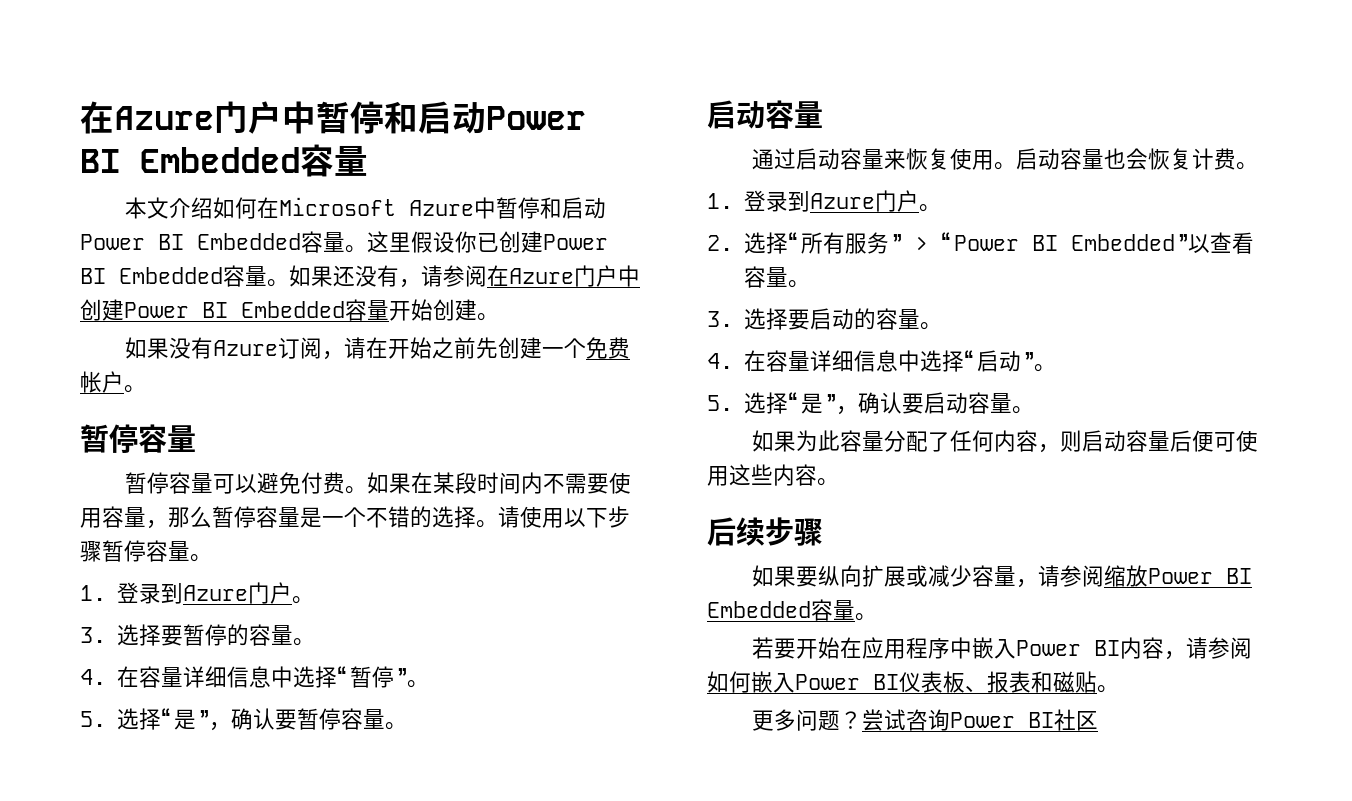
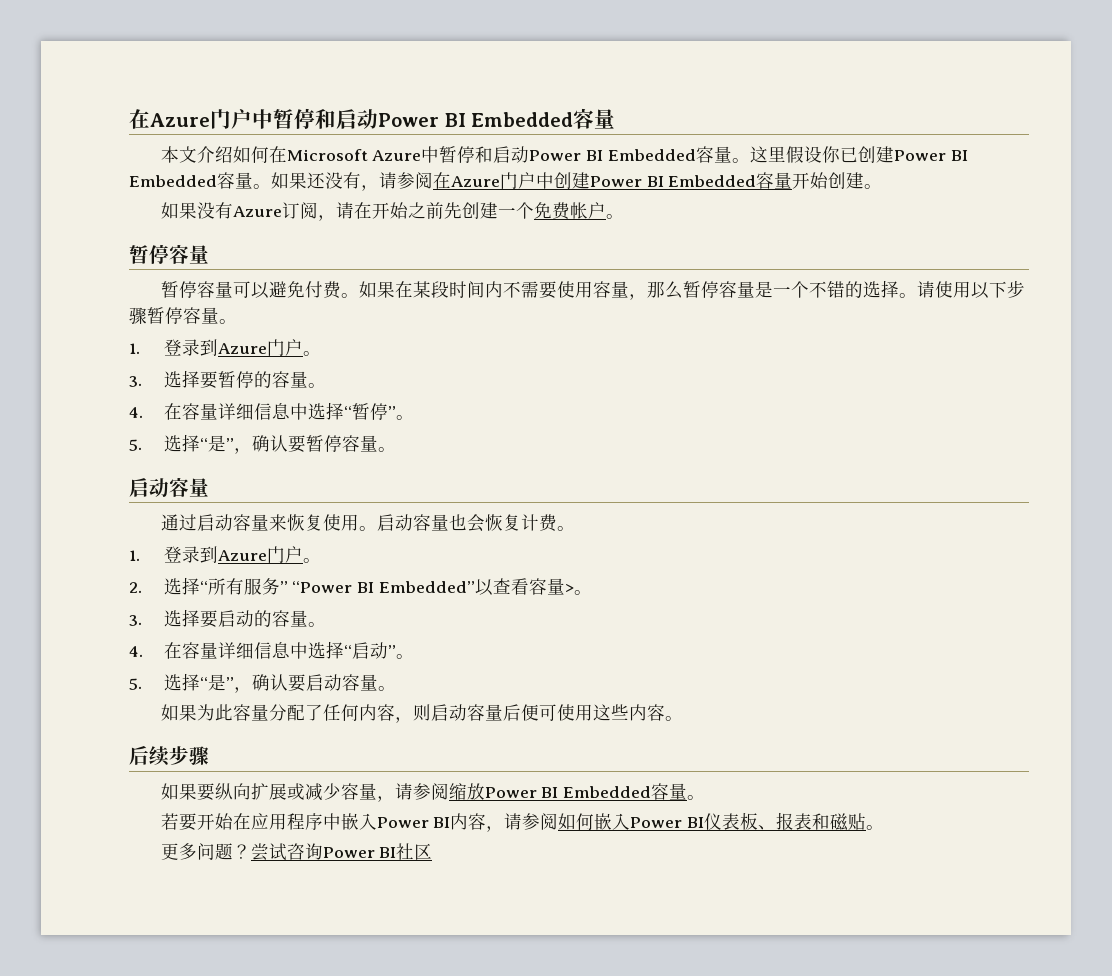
[914,236,928,251] > -> (288, 587) none
(788, 277) none -> [564,584,574,593] >

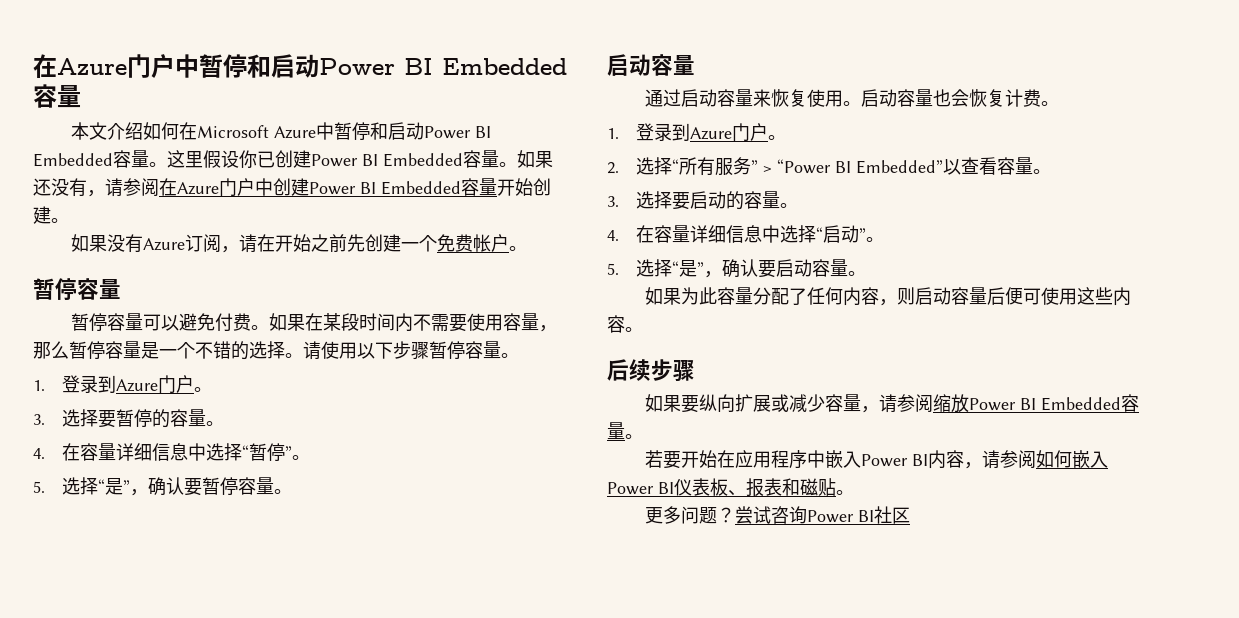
(288, 587) none -> [763,166,773,173] >
[564,584,574,593] > -> (1034, 166) none

